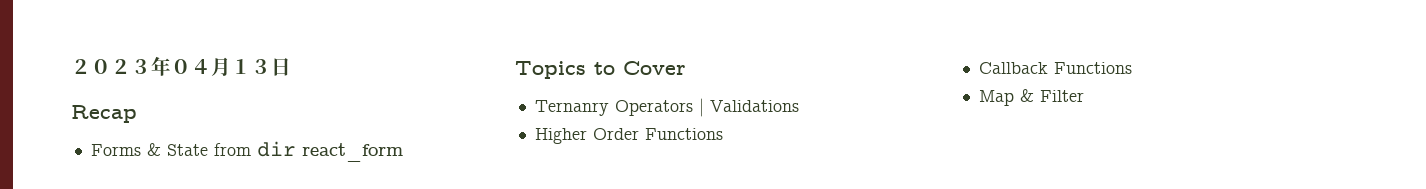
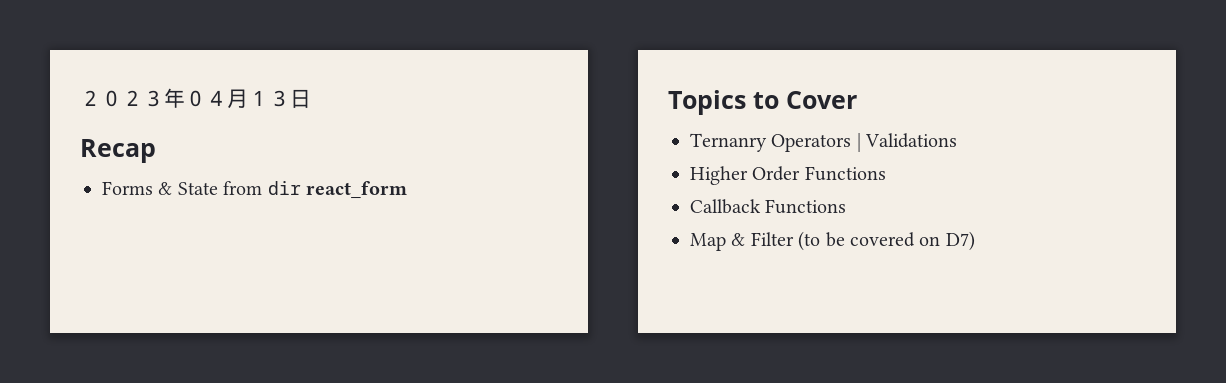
(1084, 96) none -> [798,231,975,251] (to be covered on D7)

